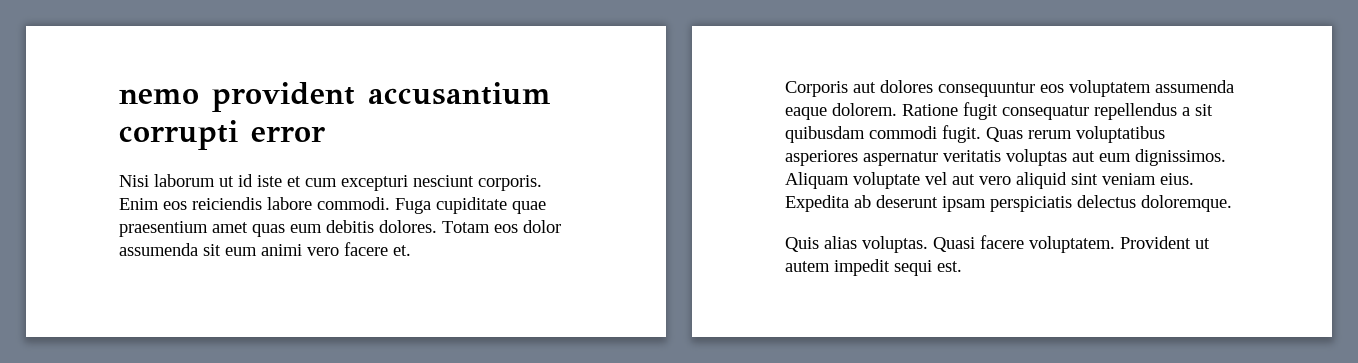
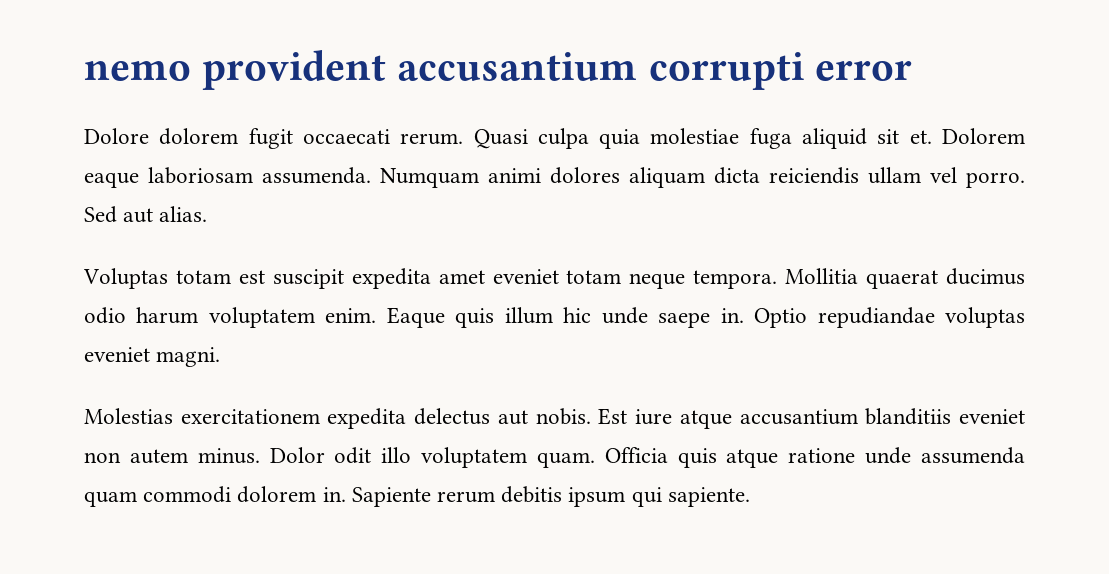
[119,174,542,191] [119,197,546,214] [119,220,561,237] [119,242,411,256] [785,80,1234,97] [785,102,1213,120] [785,125,1165,143] [785,149,1226,166] [785,172,1194,189] [785,195,1232,212] [785,235,1210,253] [785,259,962,276] Nisi laborum ut id iste et cum excepturi nesciunt corporis. Enim eos reiciendis labore commodi. Fuga cupiditate quae praesentium amet quas eum debitis dolores. Totam eos dolor assumenda sit eum animi vero facere et. // Corporis aut dolores consequuntur eos voluptatem assumenda eaque dolorem. Ratione fugit consequatur repellendus a sit quibusdam commodi fugit. Quas rerum voluptatibus asperiores aspernatur veritatis voluptas aut eum dignissimos. Aliquam voluptate vel aut vero aliquid sint veniam eius. Expedita ab deserunt ipsam perspiciatis delectus doloremque. // Quis alias voluptas. Quasi facere voluptatem. Provident ut autem impedit sequi est. -> [84,128,1025,149] [84,167,1025,188] [84,206,208,223] [83,268,1025,289] [84,307,1025,328] [84,347,221,367] [84,408,1025,429] [84,447,1025,468] [84,486,750,507] Dolore dolorem fugit occaecati rerum. Quasi culpa quia molestiae fuga aliquid sit et. Dolorem eaque laboriosam assumenda. Numquam animi dolores aliquam dicta reiciendis ullam vel porro. Sed aut alias. // Voluptas totam est suscipit expedita amet eveniet totam neque tempora. Mollitia quaerat ducimus odio harum voluptatem enim. Eaque quis illum hic unde saepe in. Optio repudiandae voluptas eveniet magni. // Molestias exercitationem expedita delectus aut nobis. Est iure atque accusantium blanditiis eveniet non autem minus. Dolor odit illo voluptatem quam. Officia quis atque ratione unde assumenda quam commodi dolorem in. Sapiente rerum debitis ipsum qui sapiente.

